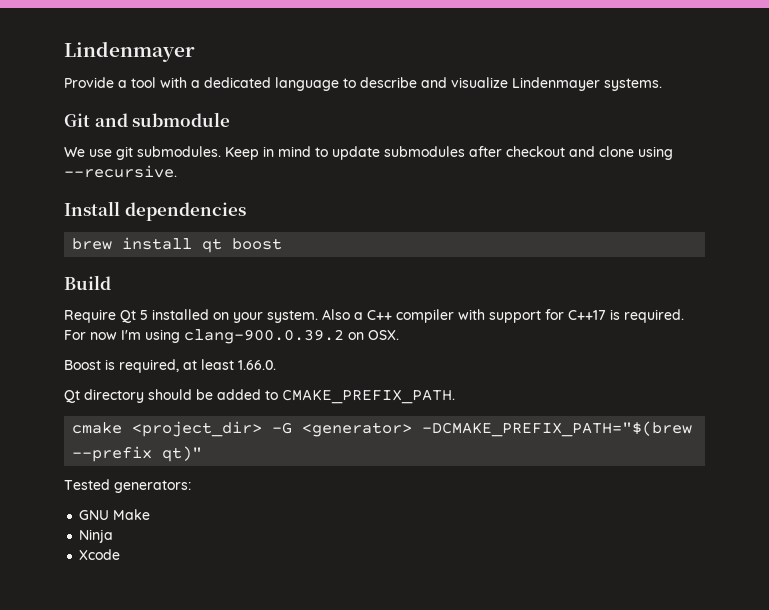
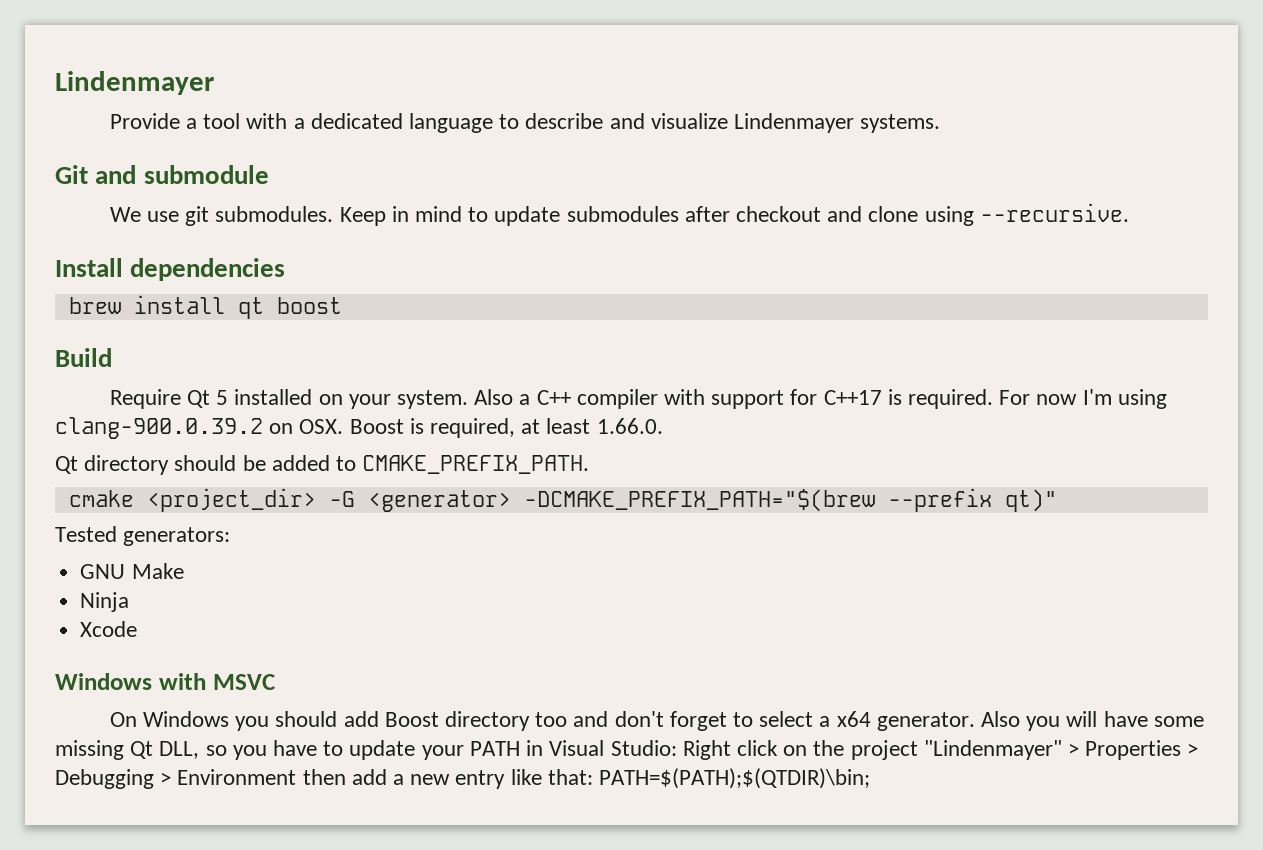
(399, 335) // -> (344, 426) none
(121, 554) none -> [55,673,275,690] [109,711,1204,731] [55,740,1199,760] [55,768,871,789] // Windows with MSVC // On Windows you should add Boost directory too and don't forget to select a x64 generator. Also you will have some missing Qt DLL, so you have to update your PATH in Visual Studio: Right click on the project "Lindenmayer" > Properties > Debugging > Environment then add a new entry like that: PATH=$(PATH);$(QTDIR)\bin;

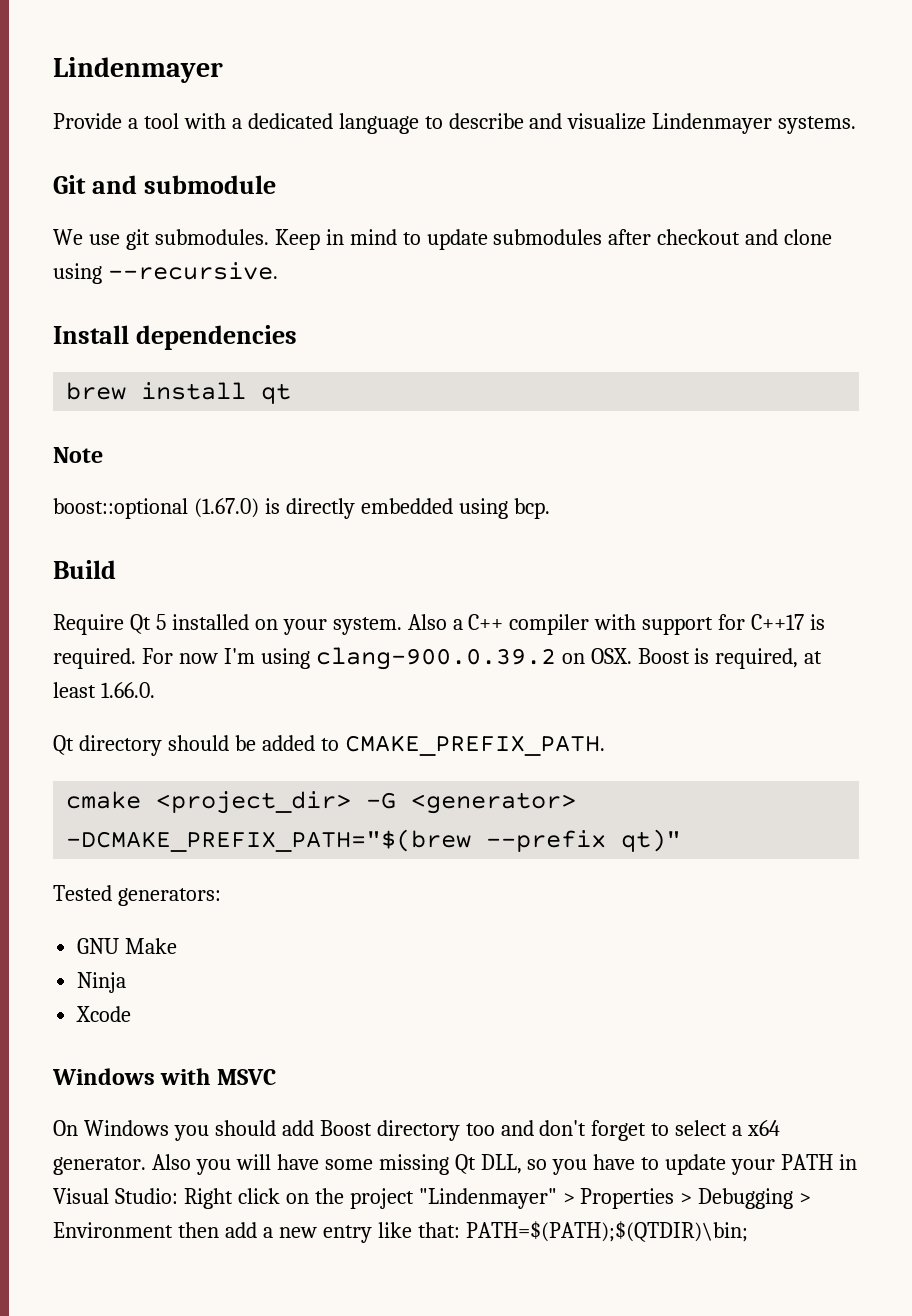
[276,297,342,314] boost -> [53,447,103,463] [53,498,550,519] // Note // boost::optional (1.67.0) is directly embedded using bcp.

